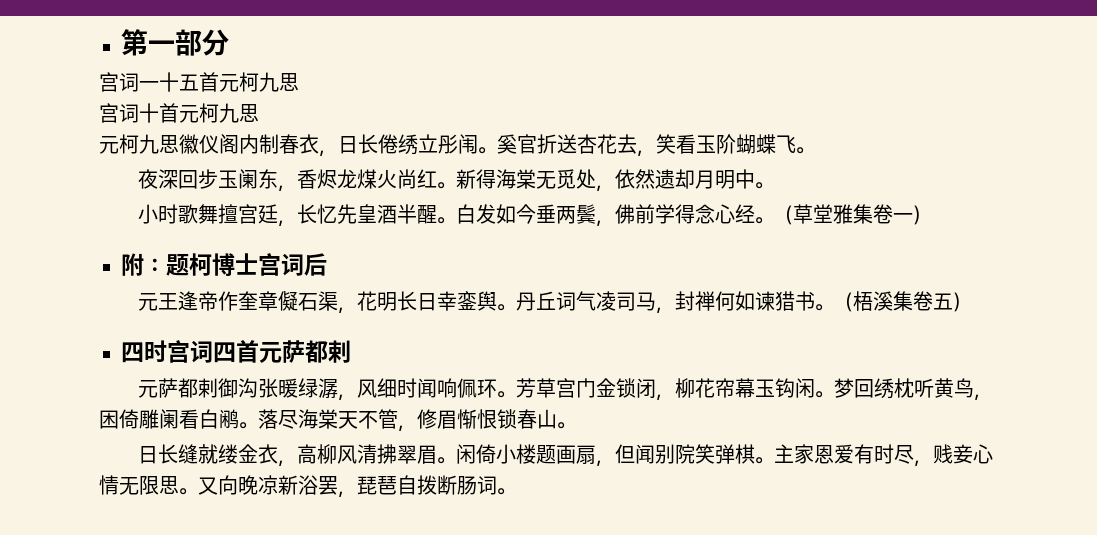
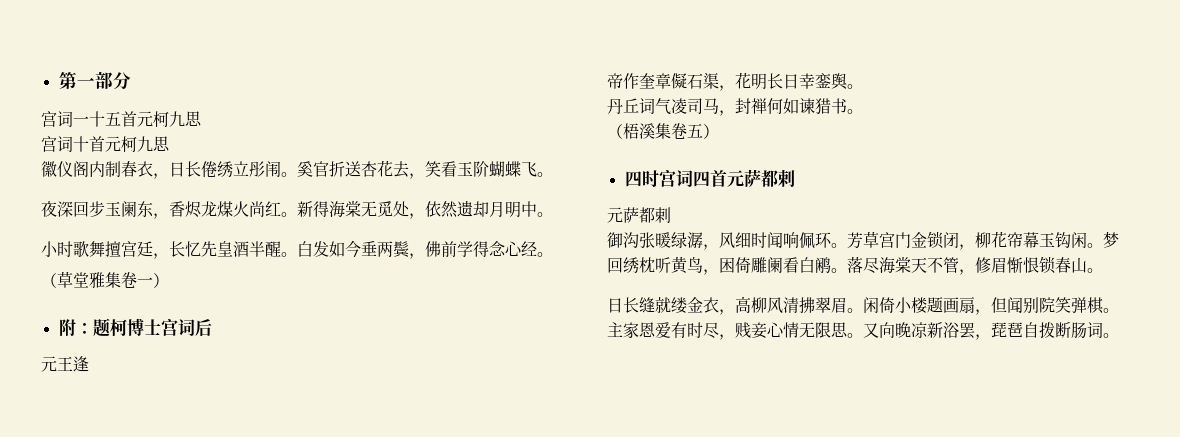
[99,134,179,154] 元柯九思 -> (170, 144) none
(774, 220) none -> (553, 254) //
(198, 301) none -> (89, 364) //
(516, 307) none -> (863, 86) //
(834, 307) none -> (863, 111) //
(218, 388) none -> (671, 215) //

